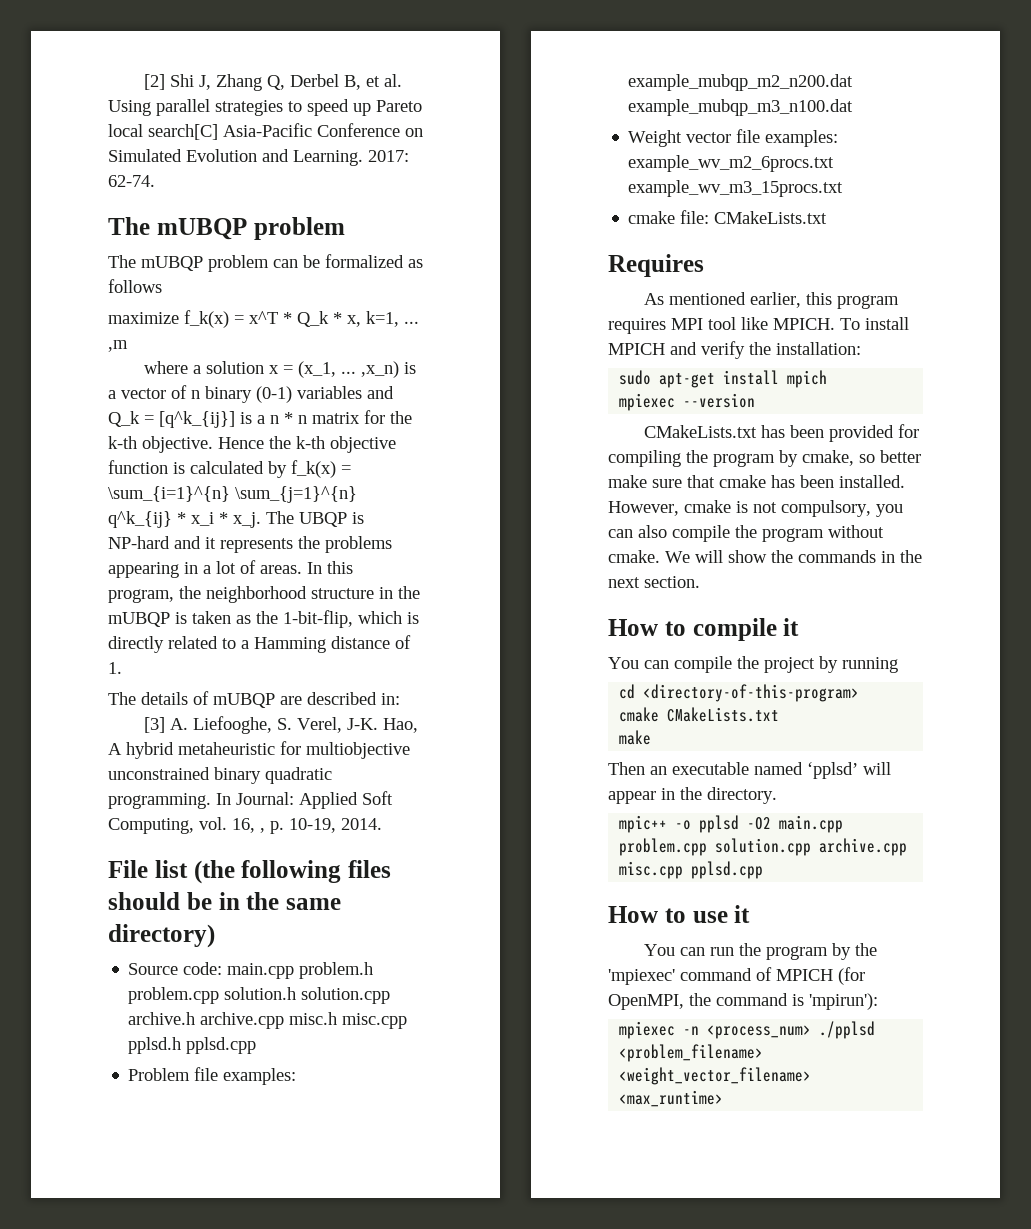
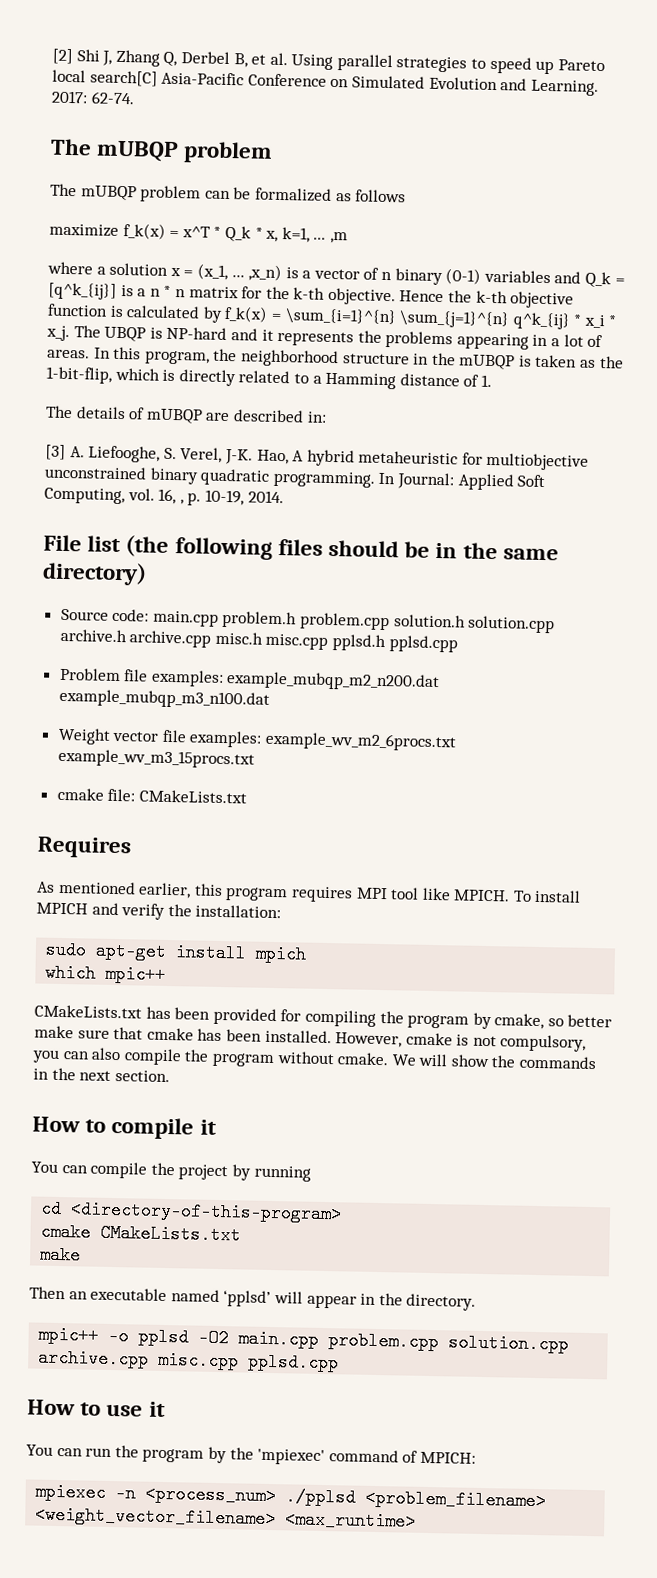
[619,393,756,411] mpiexec --version -> [45,963,167,984] which mpic++
[776,967,865,985] [608,993,878,1010] MPICH (for OpenMPI, the command is 'mpirun'): -> [419,1451,476,1464] MPICH:

